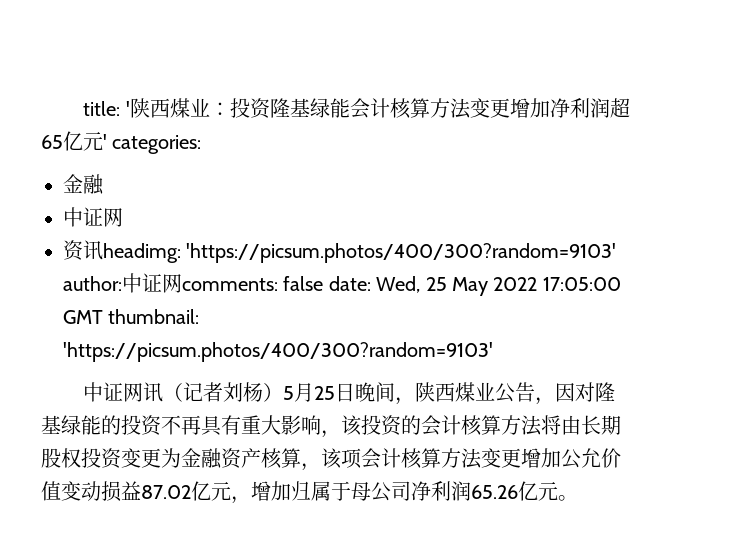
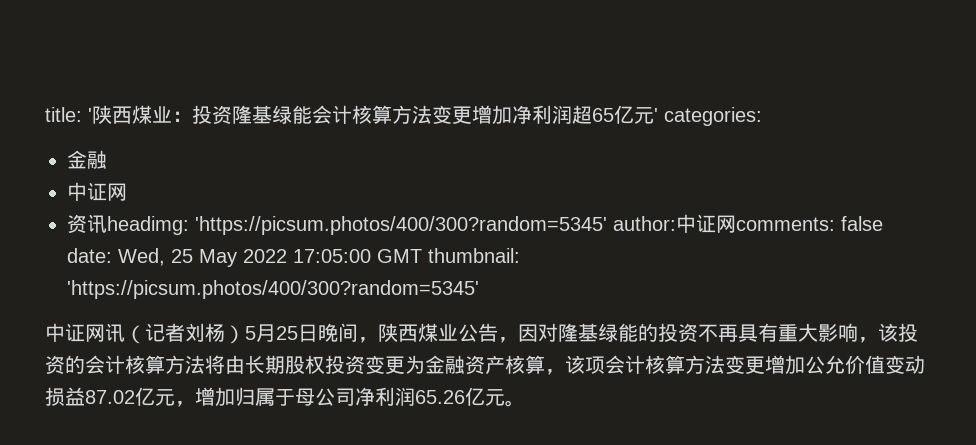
[186,243,617,263] 'https://picsum.photos/400/300?random=9103' -> [195,216,607,235] 'https://picsum.photos/400/300?random=5345'
[63,342,493,362] 'https://picsum.photos/400/300?random=9103' -> [67,280,479,299] 'https://picsum.photos/400/300?random=5345'

